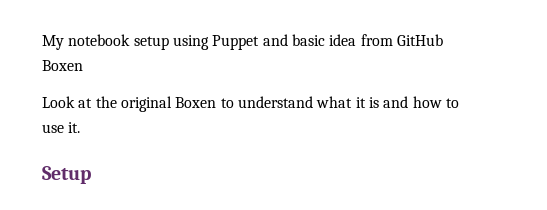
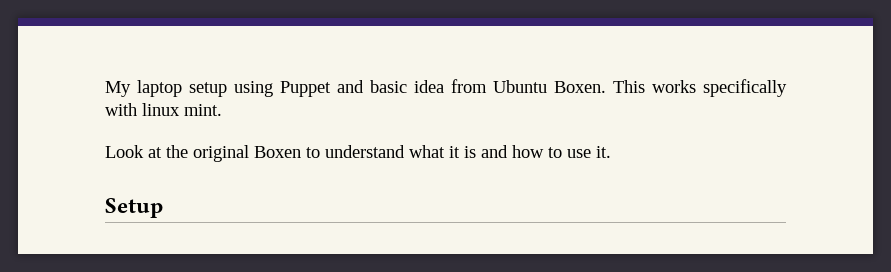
[68,34,131,46] notebook -> [137,80,182,97] laptop
[396,34,443,46] [42,60,83,71] GitHub Boxen -> [493,79,787,97] [105,103,222,116] Ubuntu Boxen. This works specifically with linux mint.

